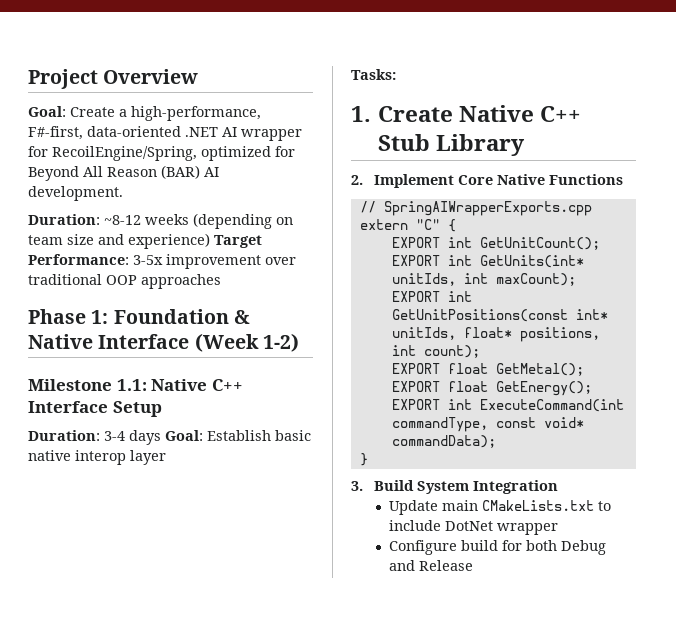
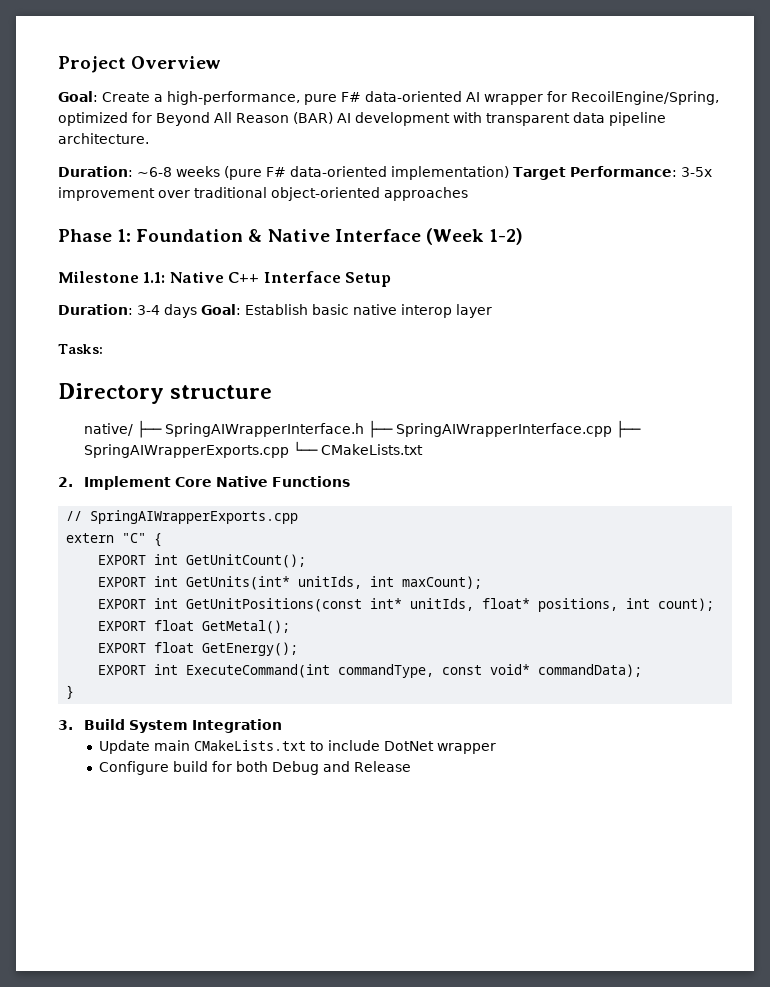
[28,126,218,140] F#-first, data-oriented .NET -> [304,91,462,105] pure F# data-oriented
[28,186,123,201] [28,213,293,229] [28,233,210,249] development. // Duration: ~8-12 weeks (depending on team size and experience) -> [355,112,666,126] [58,133,149,144] [58,166,509,180] development with transparent data pipeline architecture. // Duration: ~6-8 weeks (pure F# data-oriented implementation)
[106,275,137,285] OOP -> [271,187,380,201] object-oriented
[351,105,582,122] [378,134,526,156] 1. Create Native C++ Stub Library -> [58,383,273,404] [83,420,641,438] [83,441,423,458] Directory structure // native/ ├── SpringAIWrapperInterface.h ├── SpringAIWrapperInterface.cpp ├── SpringAIWrapperExports.cpp └── CMakeLists.txt

